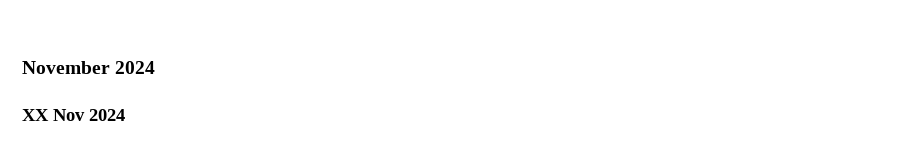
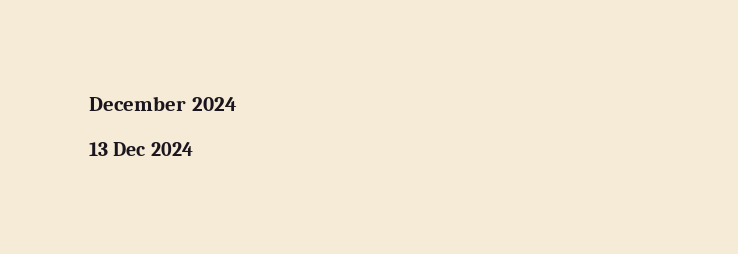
[22,61,110,74] November -> [89,96,186,111] December
[22,109,85,121] XX Nov -> [89,142,146,156] 13 Dec

